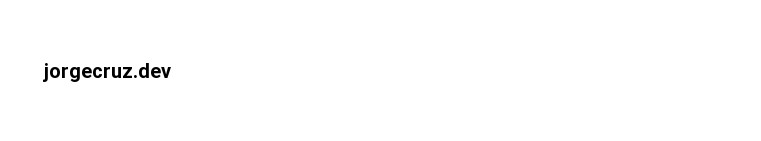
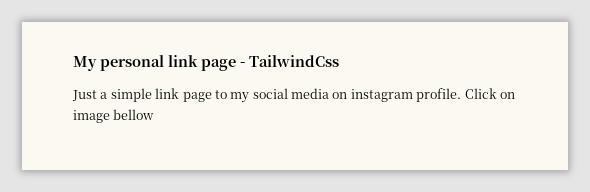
[43,63,171,82] jorgecruz.dev -> [73,55,339,71] [72,88,515,103] [73,109,155,123] My personal link page - TailwindCss // Just a simple link page to my social media on instagram profile. Click on image bellow

